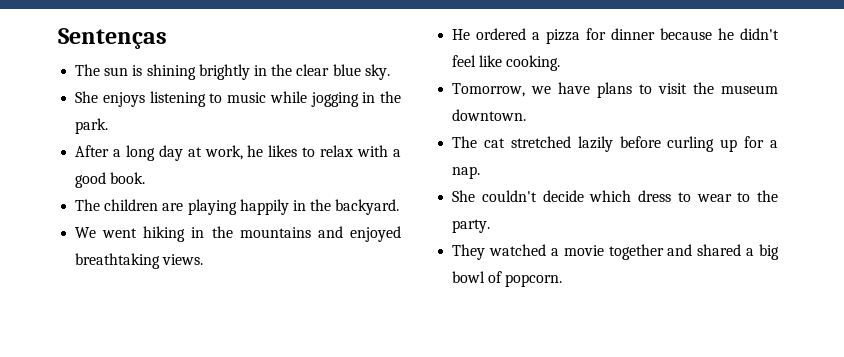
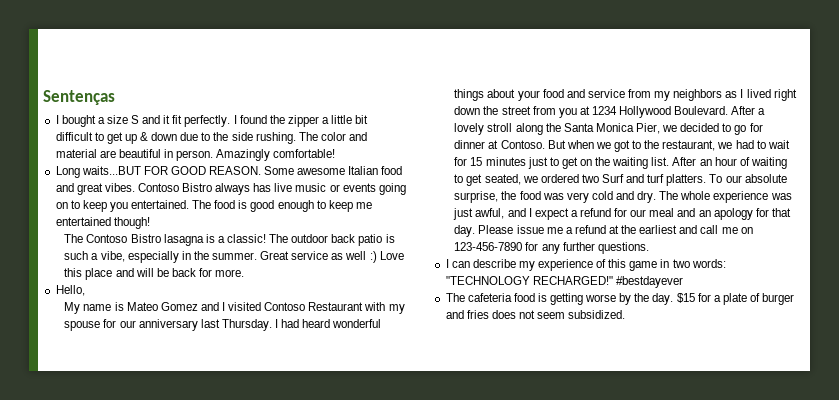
[75,64,390,80] [75,91,401,107] [75,118,109,134] [75,145,401,161] [75,172,146,188] [75,199,400,215] [75,226,401,242] [75,253,204,269] [452,28,779,44] [452,55,561,71] [452,82,778,98] [452,109,527,121] [452,136,778,152] [452,166,481,179] [452,190,778,202] [452,219,491,233] [452,244,779,260] [452,271,563,287] The sun is shining brightly in the clear blue sky. // She enjoys listening to music while jogging in the park. // After a long day at work, he likes to relax with a good book. // The children are playing happily in the backyard. // We went hiking in the mountains and enjoyed breathtaking views. // He ordered a pizza for dinner because he didn't feel like cooking. // Tomorrow, we have plans to visit the museum downtown. // The cat stretched lazily before curling up for a nap. // She couldn't decide which dress to wear to the party. // They watched a movie together and shared a big bowl of popcorn. -> [55,115,369,127] [55,132,368,144] [55,149,336,161] [55,166,403,178] [55,183,406,195] [55,200,372,212] [55,217,150,229] [64,234,395,246] [64,251,404,263] [64,268,245,280] [55,285,85,296] [64,302,405,314] [64,319,382,331] [454,89,797,101] [454,106,766,118] [454,123,763,135] [454,140,790,152] [454,157,787,169] [454,174,787,186] [454,191,792,203] [453,208,791,220] [454,225,753,237] [454,242,649,254] [445,259,726,271] [445,276,683,288] [445,293,795,305] [445,310,626,319] I bought a size S and it fit perfectly. I found the zipper a little bit difficult to get up & down due to the side rushing. The color and material are beautiful in person. Amazingly comfortable! // Long waits...BUT FOR GOOD REASON. Some awesome Italian food and great vibes. Contoso Bistro always has live music or events going on to keep you entertained. The food is good enough to keep me entertained though! // The Contoso Bistro lasagna is a classic! The outdoor back patio is such a vibe, especially in the summer. Great service as well :) Love this place and will be back for more. // Hello, // My name is Mateo Gomez and I visited Contoso Restaurant with my spouse for our anniversary last Thursday. I had heard wonderful things about your food and service from my neighbors as I lived right down the street from you at 1234 Hollywood Boulevard. After a lovely stroll along the Santa Monica Pier, we decided to go for dinner at Contoso. But when we got to the restaurant, we had to wait for 15 minutes just to get on the waiting list. After an hour of waiting to get seated, we ordered two Surf and turf platters. To our absolute surprise, the food was very cold and dry. The whole experience was just awful, and I expect a refund for our meal and an apology for that day. Please issue me a refund at the earliest and call me on 123-456-7890 for any further questions. // I can describe my experience of this game in two words: "TECHNOLOGY RECHARGED!" #bestdayever // The cafeteria food is getting worse by the day. $15 for a plate of burger and fries does not seem subsidized.

